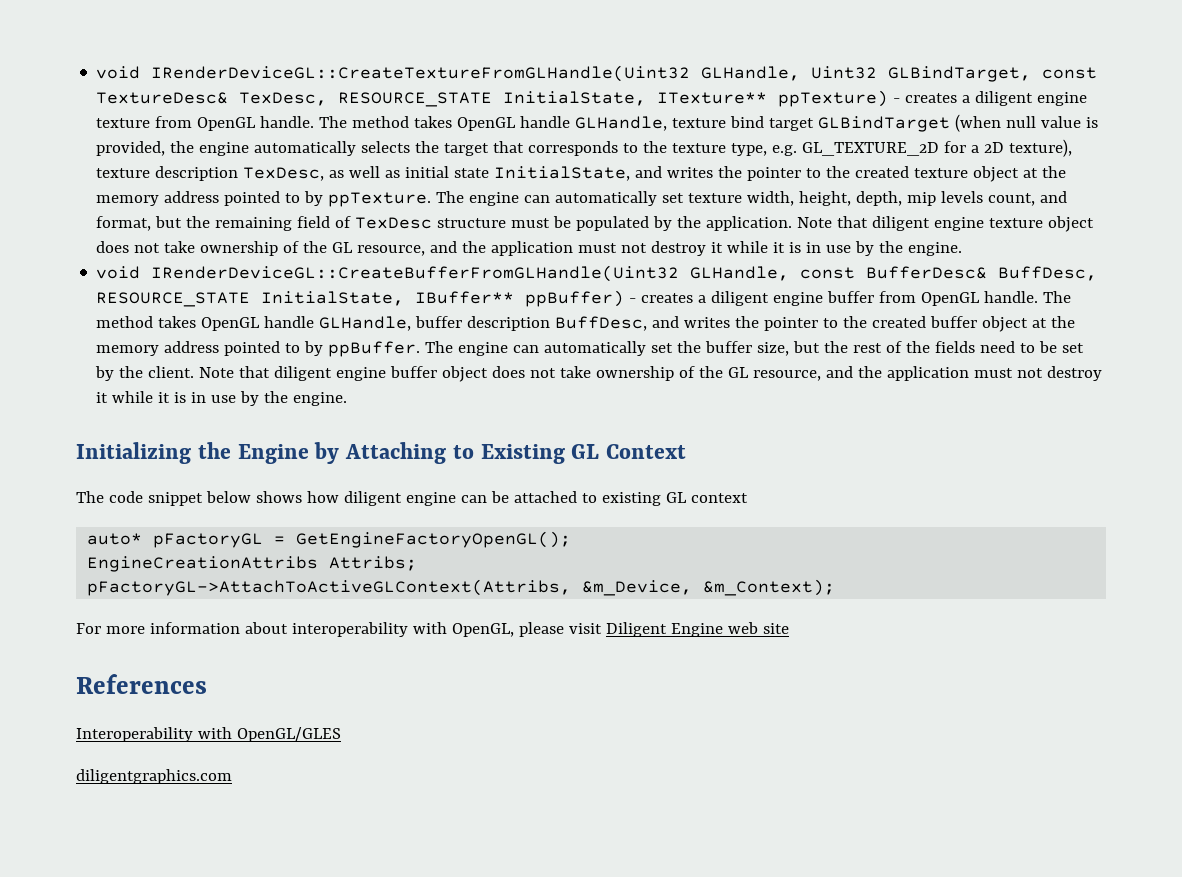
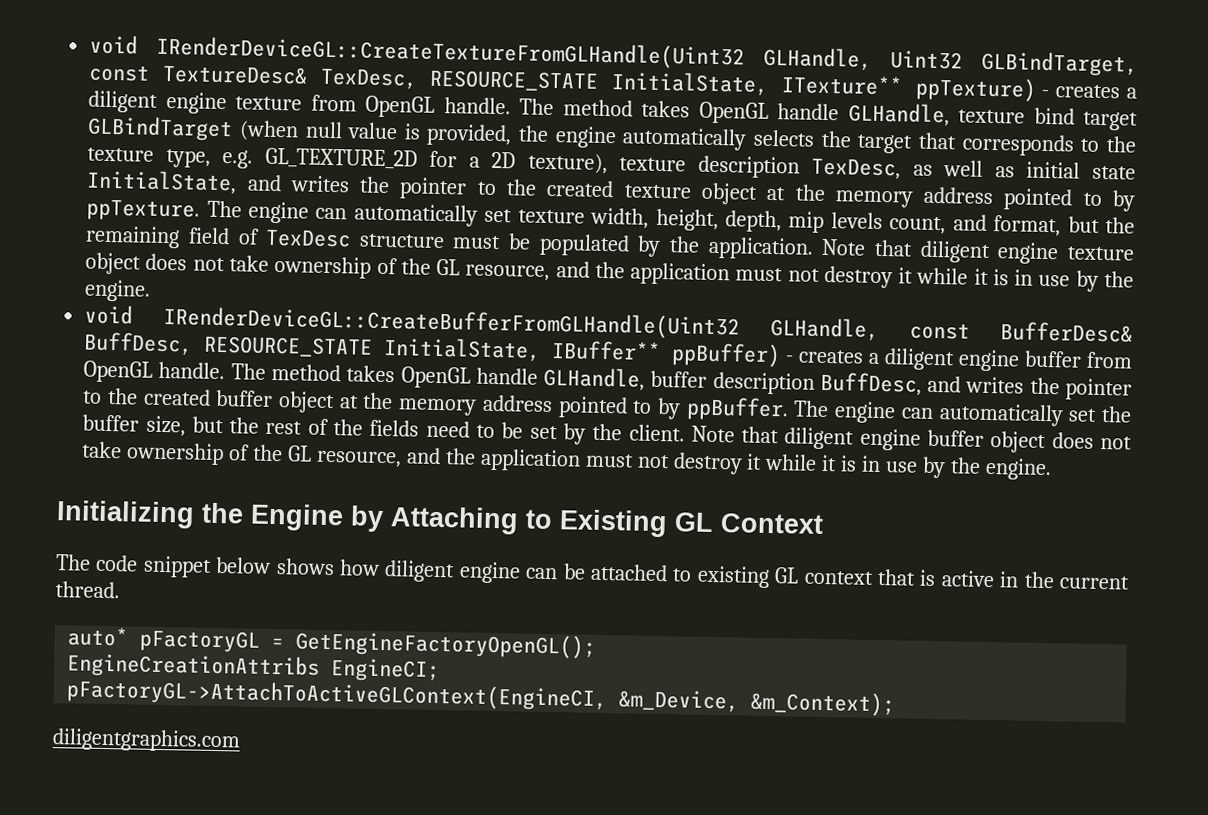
(748, 498) none -> [876,568,1130,590] [55,581,120,599] that is active in the current thread.
[329,556,418,571] [87,579,572,596] Attribs; // pFactoryGL->AttachToActiveGLContext(Attribs, -> [331,658,441,683] [66,678,608,712] EngineCI; // pFactoryGL->AttachToActiveGLContext(EngineCI,
[76,622,789,637] [76,674,207,694] [76,727,341,742] // For more information about interoperability with OpenGL, please visit Diligent Engine web site // References // Interoperability with OpenGL/GLES -> (896, 703) none

